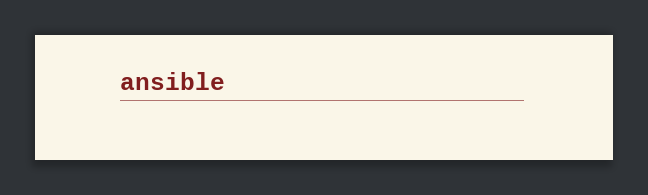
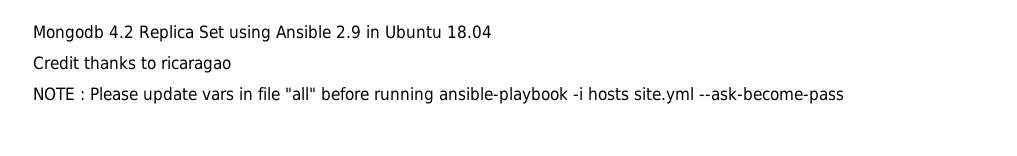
[120,72,225,90] ansible -> [33,25,492,42] [33,56,231,73] [33,87,844,104] Mongodb 4.2 Replica Set using Ansible 2.9 in Ubuntu 18.04 // Credit thanks to ricaragao // NOTE : Please update vars in file "all" before running ansible-playbook -i hosts site.yml --ask-become-pass

